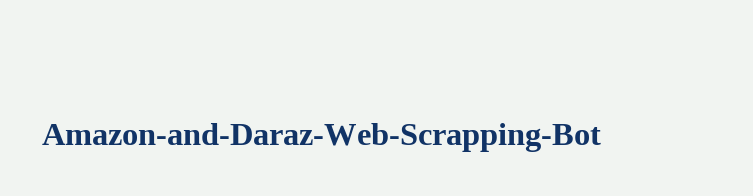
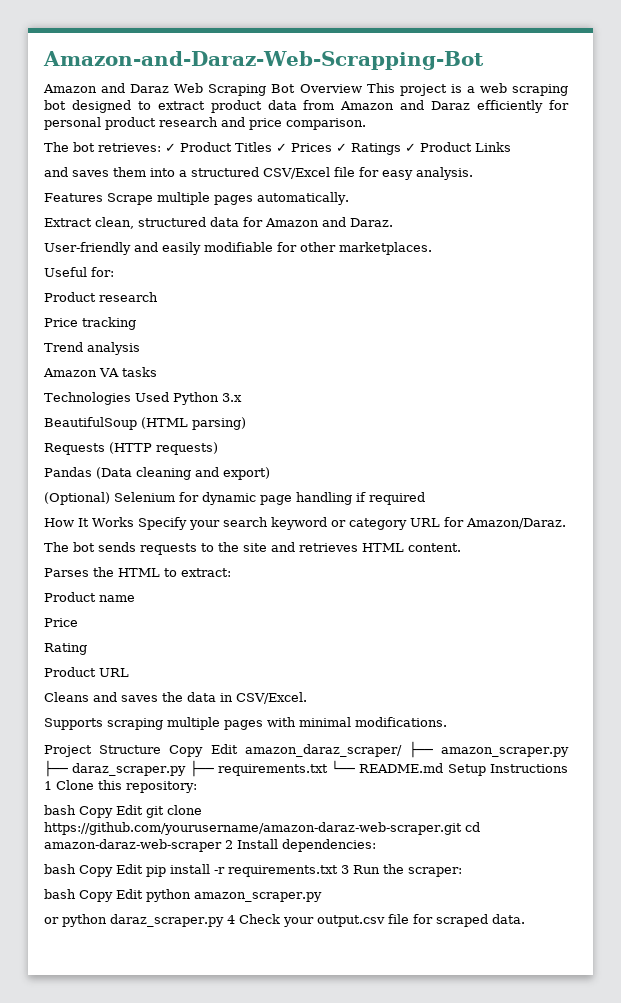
(601, 137) none -> [43,83,569,96] [44,100,570,113] [44,117,366,130] [44,142,511,155] [44,167,473,180] [44,192,349,205] [44,217,393,229] [44,242,432,255] [44,267,114,277] [44,292,158,302] [44,317,136,330] [44,342,140,355] [43,367,157,377] [44,392,242,405] [44,417,246,430] [44,442,218,455] [44,467,270,480] [44,492,425,505] [44,517,566,530] [44,542,461,555] [44,567,231,577] [44,592,135,602] [44,618,78,627] [44,643,87,655] [44,667,129,677] [44,692,307,704] [44,717,447,730] [44,741,570,758] [44,760,568,777] [44,780,197,793] [44,805,202,818] [44,822,480,835] [44,839,376,852] [44,864,462,877] [44,889,322,902] [44,914,525,927] // Amazon and Daraz Web Scraping Bot Overview This project is a web scraping bot designed to extract product data from Amazon and Daraz efficiently for personal product research and price comparison. // The bot retrieves: ✓ Product Titles ✓ Prices ✓ Ratings ✓ Product Links // and saves them into a structured CSV/Excel file for easy analysis. // Features Scrape multiple pages automatically. // Extract clean, structured data for Amazon and Daraz. // User-friendly and easily modifiable for other marketplaces. // Useful for: // Product research // Price tracking // Trend analysis // Amazon VA tasks // Technologies Used Python 3.x // BeautifulSoup (HTML parsing) // Requests (HTTP requests) // Pandas (Data cleaning and export) // (Optional) Selenium for dynamic page handling if required // How It Works Specify your search keyword or category URL for Amazon/Daraz. // The bot sends requests to the site and retrieves HTML content. // Parses the HTML to extract: // Product name // Price // Rating // Product URL // Cleans and saves the data in CSV/Excel. // Supports scraping multiple pages with minimal modifications. // Project Structure Copy Edit amazon_daraz_scraper/ ├── amazon_scraper.py ├── daraz_scraper.py ├── requirements.txt └── README.md Setup Instructions 1 Clone this repository: // bash Copy Edit git clone https://github.com/yourusername/amazon-daraz-web-scraper.git cd amazon-daraz-web-scraper 2 Install dependencies: // bash Copy Edit pip install -r requirements.txt 3 Run the scraper: // bash Copy Edit python amazon_scraper.py // or python daraz_scraper.py 4 Check your output.csv file for scraped data.

